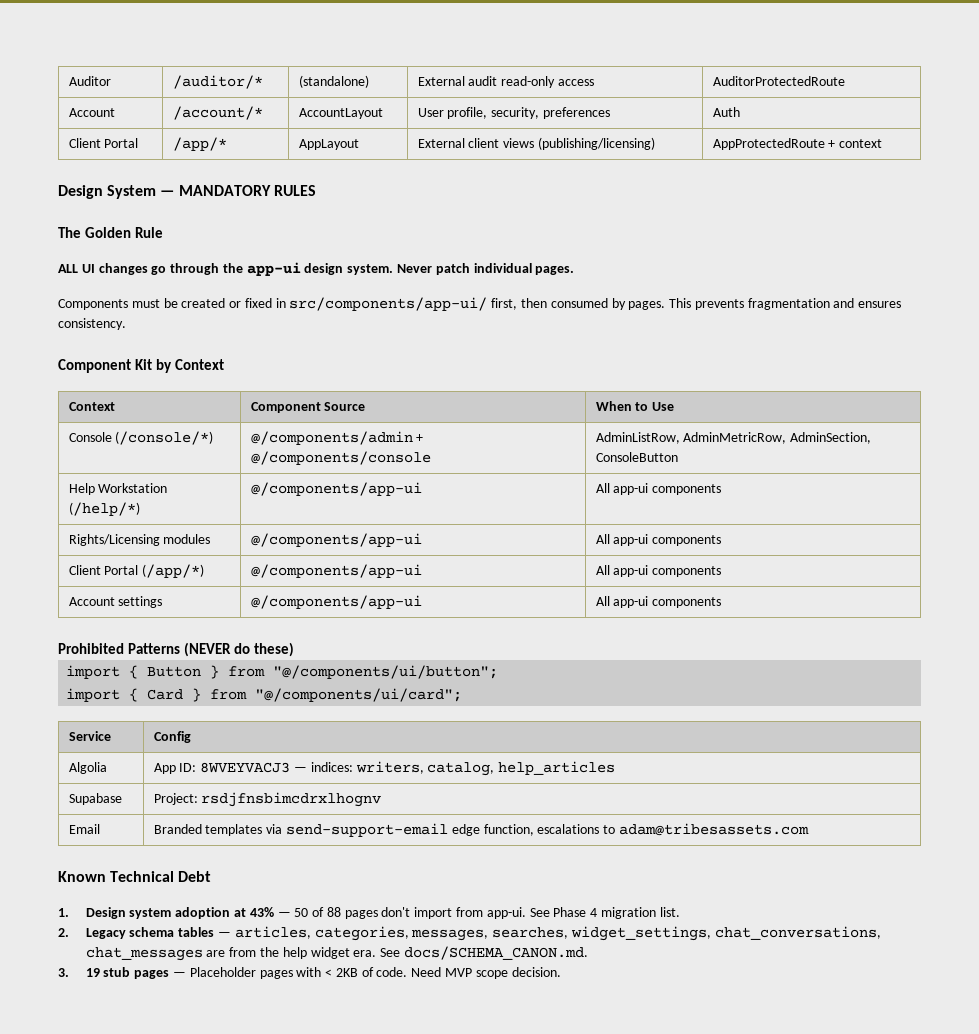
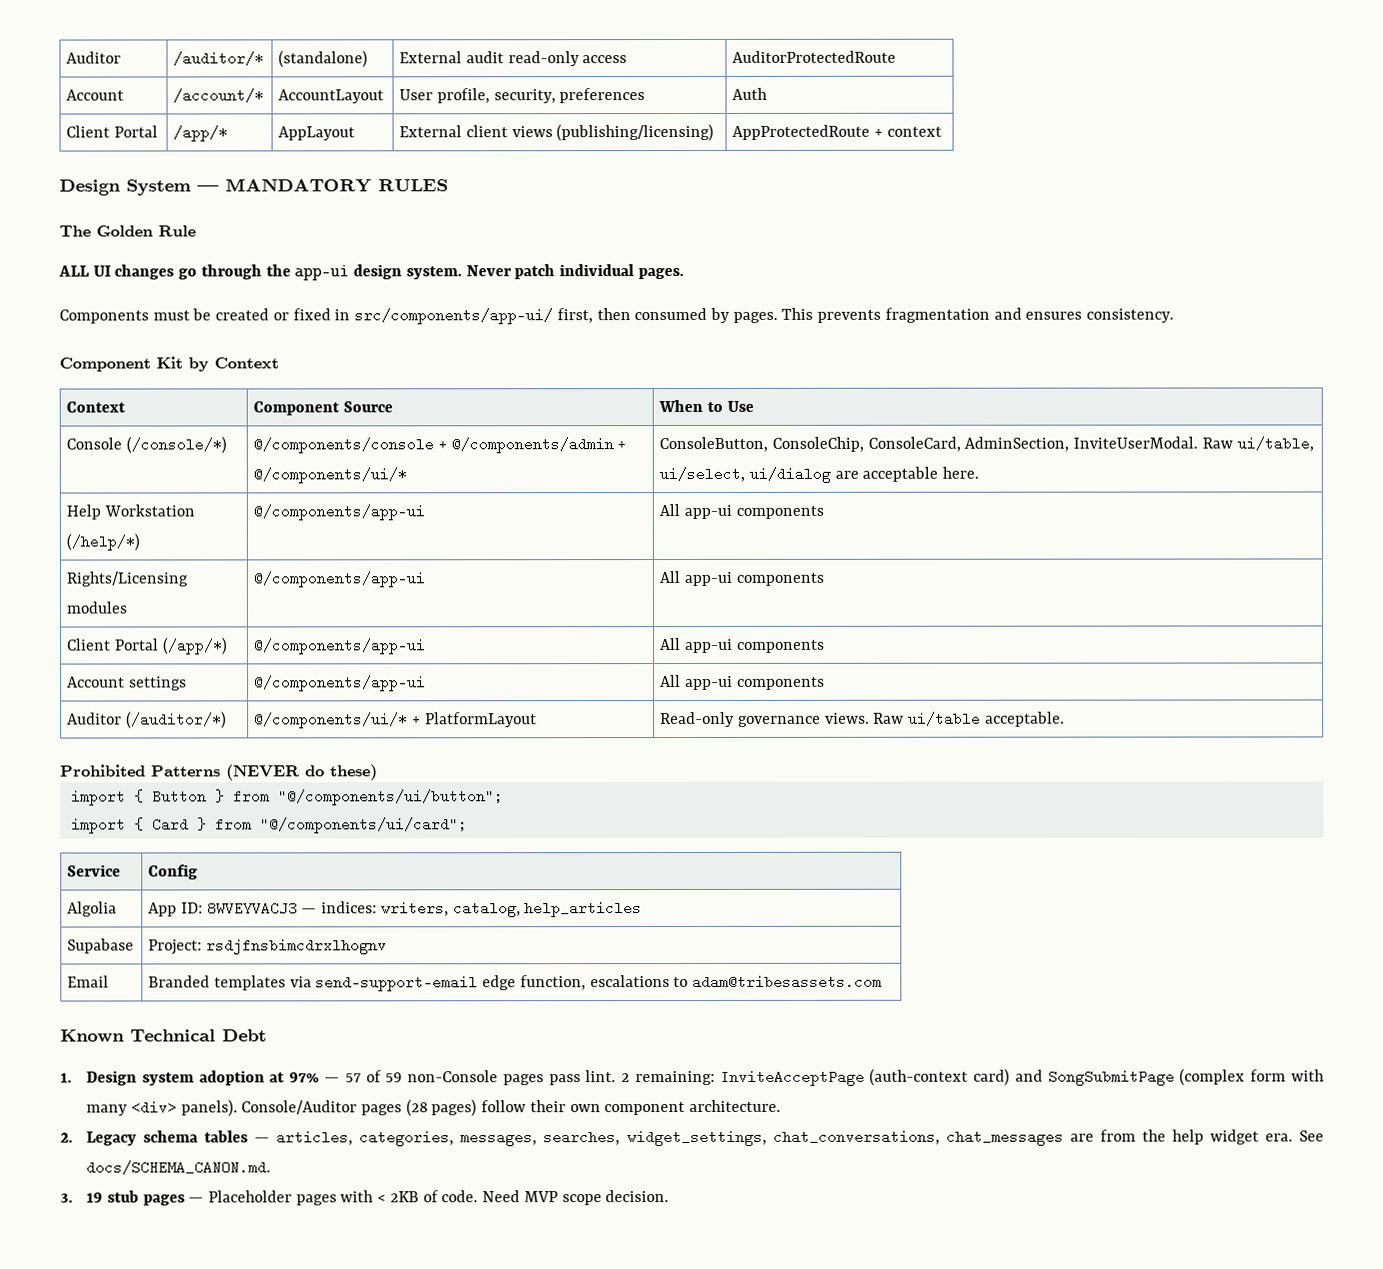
[250,431,424,445] [250,451,431,465] [595,432,872,444] [595,452,678,462] @/components/admin + @/components/console | AdminListRow, AdminMetricRow, AdminSection, ConsoleButton -> [253,437,627,454] [253,467,408,484] [659,436,1314,453] [659,466,980,483] @/components/console + @/components/admin + @/components/ui/* | ConsoleButton, ConsoleChip, ConsoleCard, AdminSection, InviteUserModal. Raw ui/table, ui/select, ui/dialog are acceptable here.
(722, 602) none -> [67,711,227,729] [254,712,537,729] [660,711,1065,728] // Auditor (/auditor/*) | @/components/ui/* + PlatformLayout | Read-only governance views. Raw ui/table acceptable.
[249,907,680,919] 43% — 50 of 88 pages don't import from app-ui. See Phase 4 migration list. -> [289,1068,1324,1086] [86,1099,782,1117] 97% — 57 of 59 non-Console pages pass lint. 2 remaining: InviteAcceptPage (auth-context card) and SongSubmitPage (complex form with many <div> panels). Console/Auditor pages (28 pages) follow their own component architecture.

